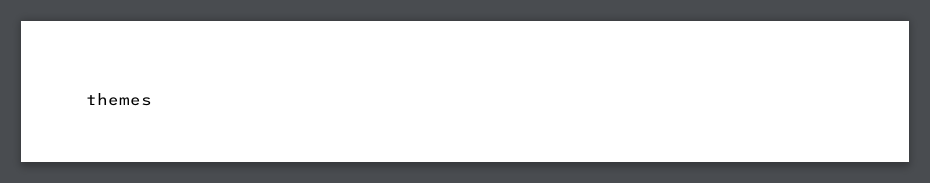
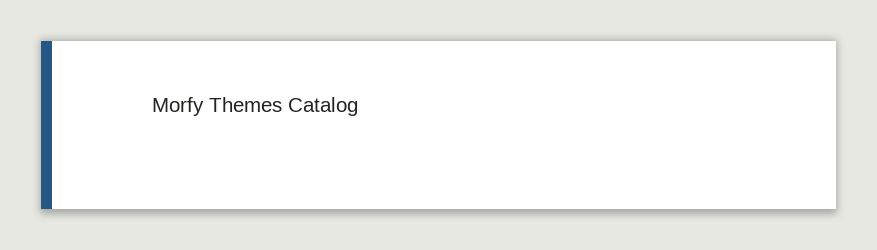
[86,93,152,106] themes -> [152,97,358,116] Morfy Themes Catalog

